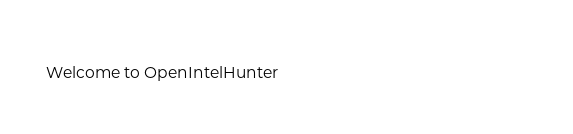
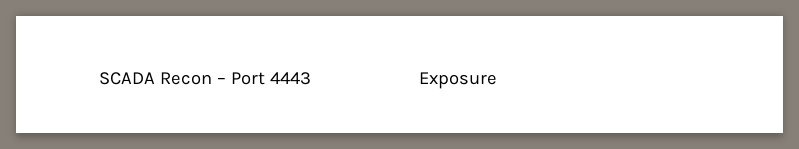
[46,66,279,81] Welcome to OpenIntelHunter -> [99,72,497,89] SCADA Recon – Port 4443 Exposure

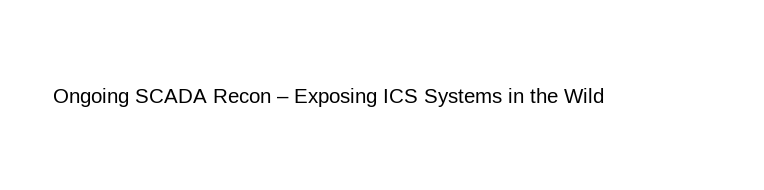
(99, 78) none -> [53,88,129,107] Ongoing
[230,72,497,89] Port 4443 Exposure -> [294,88,604,107] Exposing ICS Systems in the Wild

